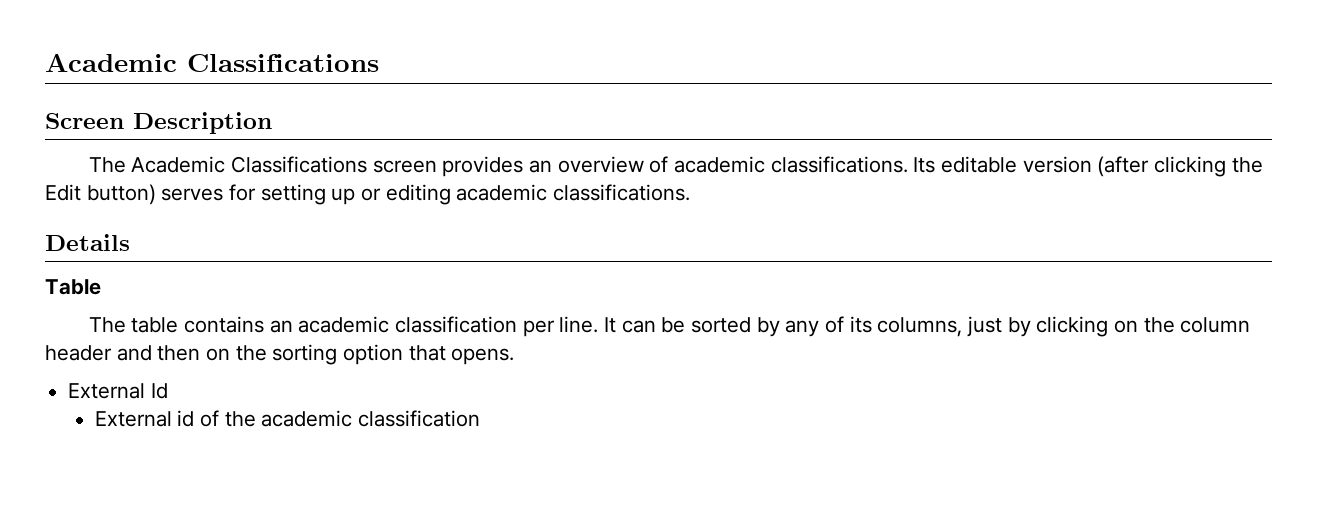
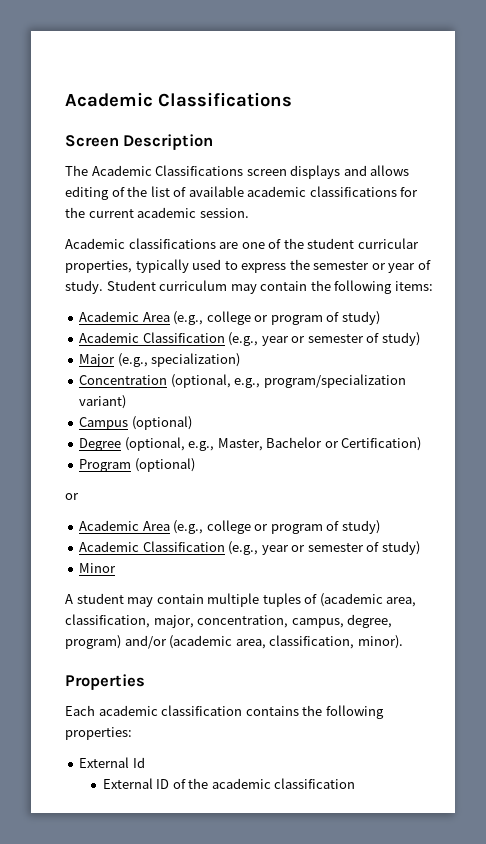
[442,156,1263,177] [45,184,691,205] [45,234,130,251] [45,279,101,295] [88,316,1251,337] [45,344,515,365] provides an overview of academic classifications. Its editable version (after clicking the Edit button) serves for setting up or editing academic classifications. // Details // Table // The table contains an academic classification per line. It can be sorted by any of its columns, just by clicking on the column header and then on the sorting option that opens. -> [290,165,410,179] [65,186,419,200] [65,207,249,218] [65,238,419,249] [65,259,431,273] [65,280,433,294] [79,311,380,325] [79,332,420,346] [79,353,241,367] [79,374,406,388] [79,395,127,409] [79,416,192,430] [79,437,422,451] [79,458,195,472] [65,493,79,500] [79,520,380,534] [79,541,420,555] [79,563,117,573] [65,593,417,607] [65,614,393,628] [65,635,403,649] [65,674,145,690] [65,705,384,719] [65,727,132,740] displays and allows editing of the list of available academic classifications for the current academic session. // Academic classifications are one of the student curricular properties, typically used to express the semester or year of study. Student curriculum may contain the following items: // Academic Area (e.g., college or program of study) // Academic Classification (e.g., year or semester of study) // Major (e.g., specialization) // Concentration (optional, e.g., program/specialization variant) // Campus (optional) // Degree (optional, e.g., Master, Bachelor or Certification) // Program (optional) // or // Academic Area (e.g., college or program of study) // Academic Classification (e.g., year or semester of study) // Minor // A student may contain multiple tuples of (academic area, classification, major, concentration, campus, degree, program) and/or (academic area, classification, minor). // Properties // Each academic classification contains the following properties:
[177,410,195,427] id -> [156,779,170,789] ID

